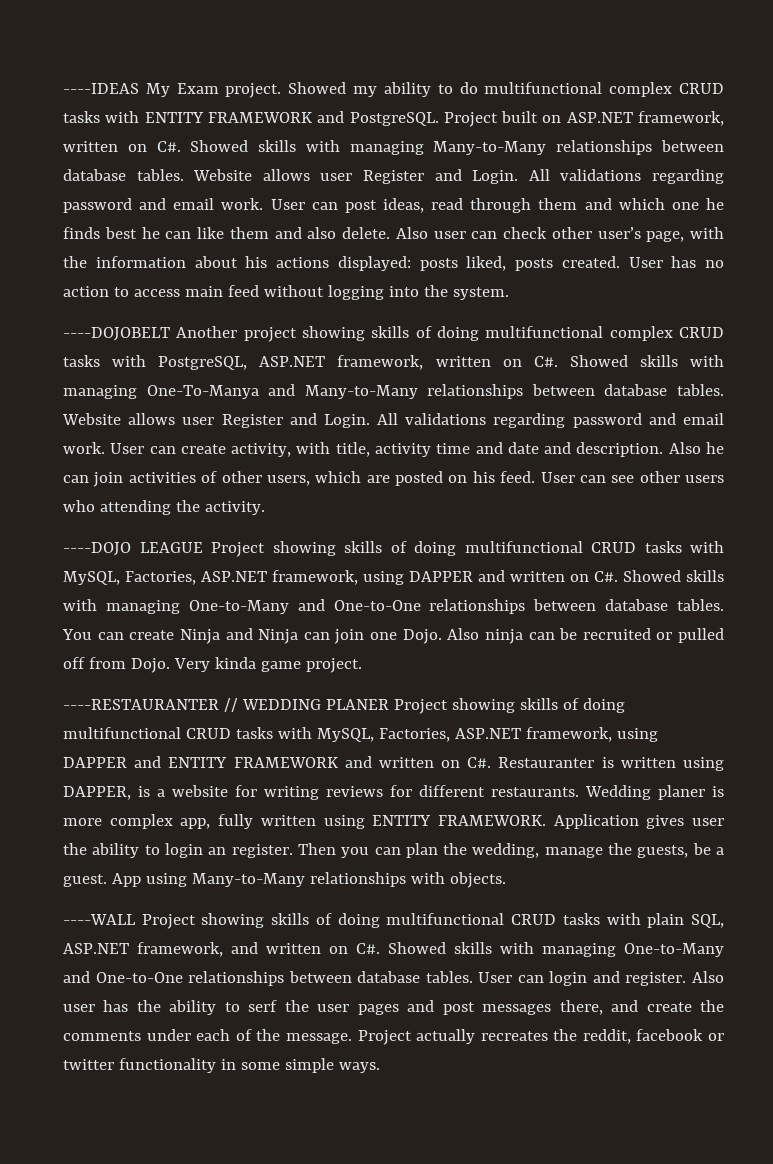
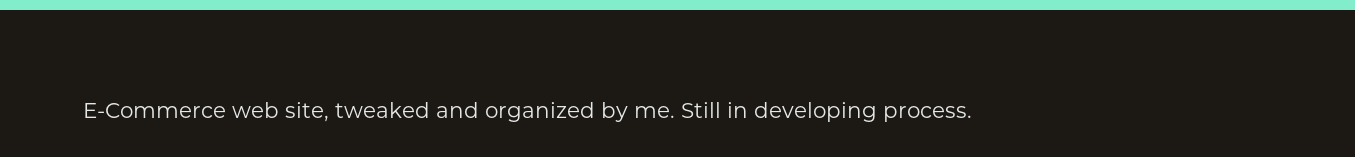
[63,82,724,98] [63,111,724,127] [63,140,724,155] [63,169,725,184] [63,198,724,213] [63,227,724,242] [63,256,724,271] [63,285,509,300] [63,326,724,342] [63,355,725,370] [63,384,724,399] [62,413,724,428] [63,442,725,457] [63,471,724,487] [63,500,265,515] [63,541,724,557] [63,570,724,585] [63,599,724,614] [62,628,724,644] [63,657,362,673] [63,698,625,714] [63,727,658,742] [63,756,724,771] [63,785,724,800] [63,814,724,829] [63,843,724,858] [63,872,506,888] [63,913,725,929] [63,942,724,957] [63,971,724,986] [63,1000,725,1015] [63,1029,724,1045] [63,1058,380,1073] ----IDEAS My Exam project. Showed my ability to do multifunctional complex CRUD tasks with ENTITY FRAMEWORK and PostgreSQL. Project built on ASP.NET framework, written on C#. Showed skills with managing Many-to-Many relationships between database tables. Website allows user Register and Login. All validations regarding password and email work. User can post ideas, read through them and which one he finds best he can like them and also delete. Also user can check other user’s page, with the information about his actions displayed: posts liked, posts created. User has no action to access main feed without logging into the system. // ----DOJOBELT Another project showing skills of doing multifunctional complex CRUD tasks with PostgreSQL, ASP.NET framework, written on C#. Showed skills with managing One-To-Manya and Many-to-Many relationships between database tables. Website allows user Register and Login. All validations regarding password and email work. User can create activity, with title, activity time and date and description. Also he can join activities of other users, which are posted on his feed. User can see other users who attending the activity. // ----DOJO LEAGUE Project showing skills of doing multifunctional CRUD tasks with MySQL, Factories, ASP.NET framework, using DAPPER and written on C#. Showed skills with managing One-to-Many and One-to-One relationships between database tables. You can create Ninja and Ninja can join one Dojo. Also ninja can be recruited or pulled off from Dojo. Very kinda game project. // ----RESTAURANTER // WEDDING PLANER Project showing skills of doing multifunctional CRUD tasks with MySQL, Factories, ASP.NET framework, using DAPPER and ENTITY FRAMEWORK and written on C#. Restauranter is written using DAPPER, is a website for writing reviews for different restaurants. Wedding planer is more complex app, fully written using ENTITY FRAMEWORK. Application gives user the ability to login an register. Then you can plan the wedding, manage the guests, be a guest. App using Many-to-Many relationships with objects. // ----WALL Project showing skills of doing multifunctional CRUD tasks with plain SQL, ASP.NET framework, and written on C#. Showed skills with managing One-to-Many and One-to-One relationships between database tables. User can login and register. Also user has the ability to serf the user pages and post messages there, and create the comments under each of the message. Project actually recreates the reddit, facebook or twitter functionality in some simple ways. -> [83,102,972,122] E-Commerce web site, tweaked and organized by me. Still in developing process.

